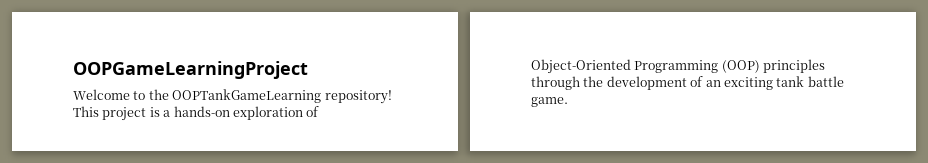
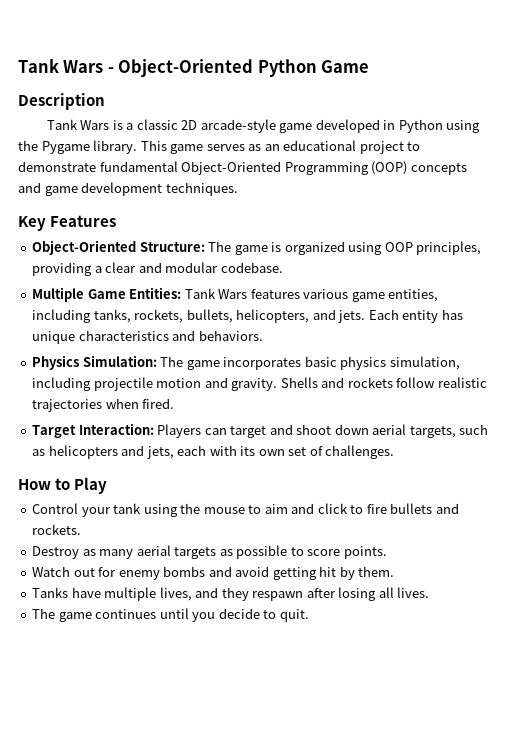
[73,61,308,79] [73,89,392,104] [73,106,320,121] [531,59,826,74] [531,76,844,90] [531,97,568,107] OOPGameLearningProject // Welcome to the OOPTankGameLearning repository! This project is a hands-on exploration of Object-Oriented Programming (OOP) principles through the development of an exciting tank battle game. -> [18,59,370,77] [18,93,105,110] [46,119,481,133] [18,140,421,154] [18,161,467,175] [18,182,238,196] [18,215,117,231] [32,240,482,255] [32,262,283,276] [32,287,439,302] [32,309,463,323] [32,330,263,344] [32,355,460,370] [32,377,487,391] [32,398,175,412] [32,423,489,438] [32,445,395,459] [18,477,108,494] [32,503,459,517] [32,524,82,535] [32,545,387,559] [32,566,395,580] [32,587,430,601] [32,608,309,622] Tank Wars - Object-Oriented Python Game // Description // Tank Wars is a classic 2D arcade-style game developed in Python using the Pygame library. This game serves as an educational project to demonstrate fundamental Object-Oriented Programming (OOP) concepts and game development techniques. // Key Features // Object-Oriented Structure: The game is organized using OOP principles, providing a clear and modular codebase. // Multiple Game Entities: Tank Wars features various game entities, including tanks, rockets, bullets, helicopters, and jets. Each entity has unique characteristics and behaviors. // Physics Simulation: The game incorporates basic physics simulation, including projectile motion and gravity. Shells and rockets follow realistic trajectories when fired. // Target Interaction: Players can target and shoot down aerial targets, such as helicopters and jets, each with its own set of challenges. // How to Play // Control your tank using the mouse to aim and click to fire bullets and rockets. // Destroy as many aerial targets as possible to score points. // Watch out for enemy bombs and avoid getting hit by them. // Tanks have multiple lives, and they respawn after losing all lives. // The game continues until you decide to quit.

